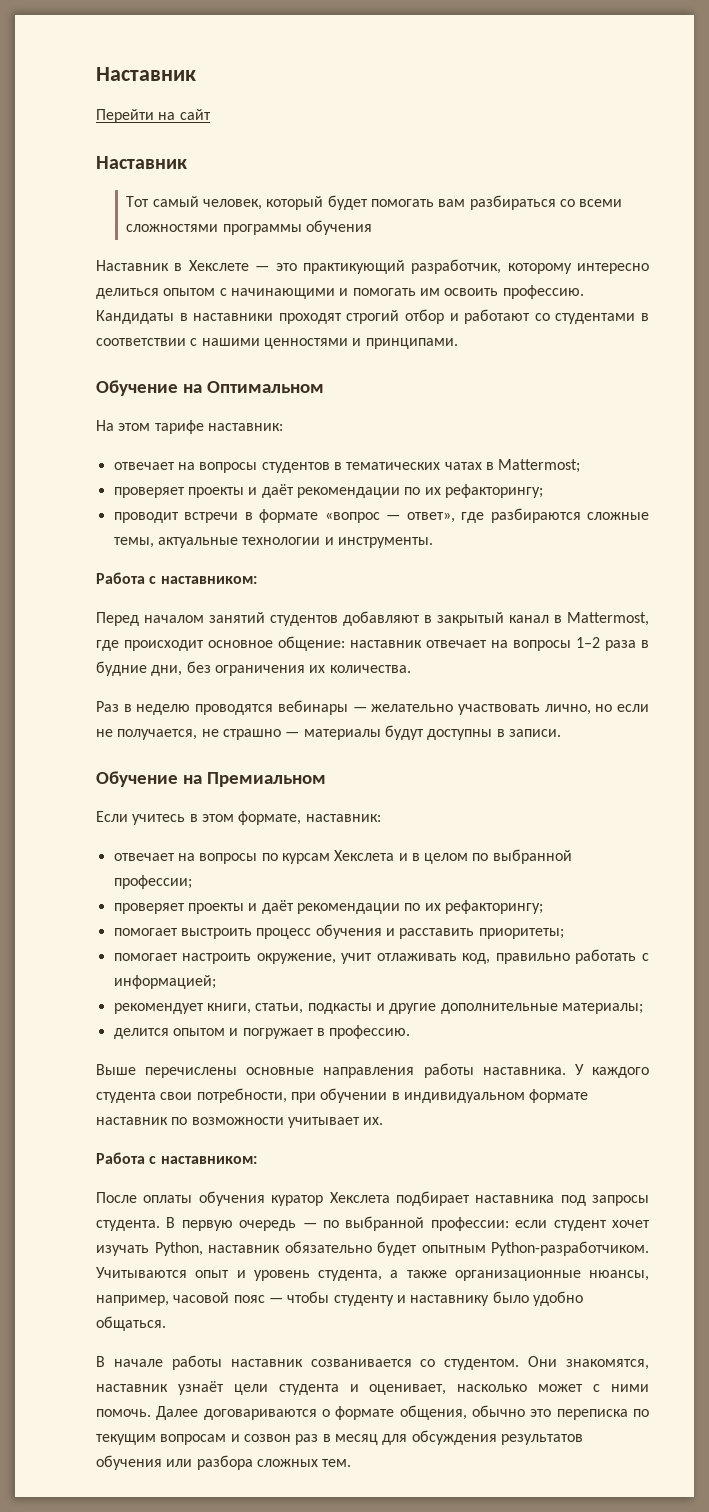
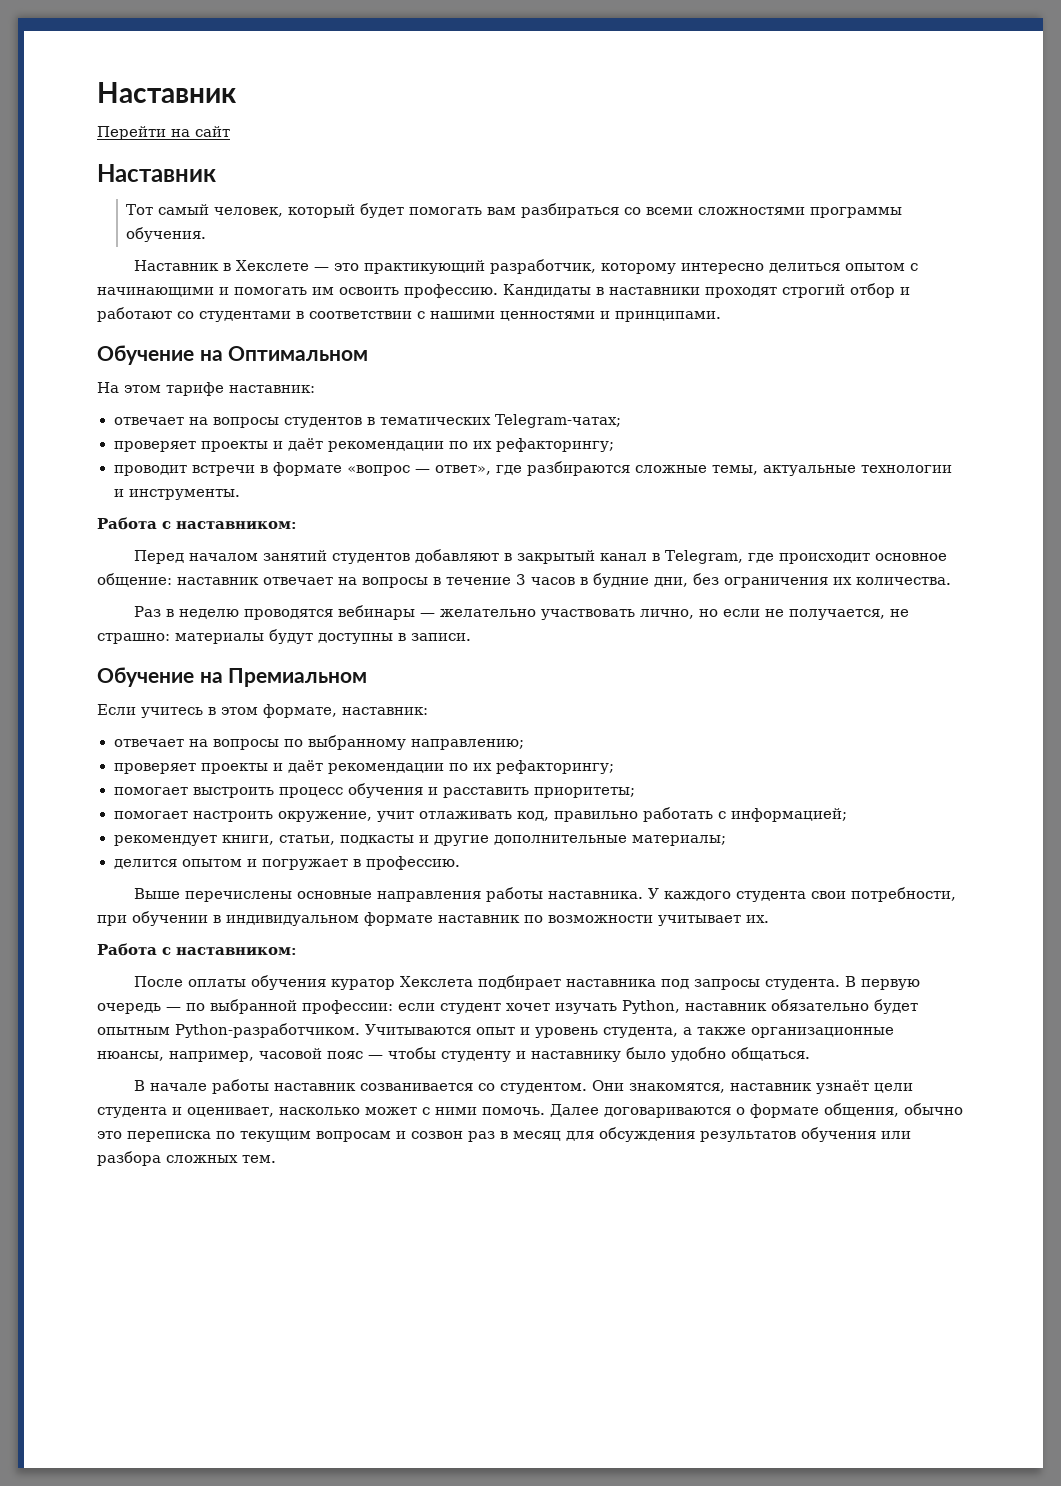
[306,220,373,235] обучения -> [126,227,207,242] обучения.
[444,459,581,473] чатах в Mattermost; -> [494,414,622,428] Telegram-чатах;
[567,612,649,626] Mattermost, -> [664,550,743,564] Telegram,
[576,637,636,651] 1–2 раза -> [433,574,575,585] в течение 3 часов
[222,729,300,740] страшно — -> [97,633,170,644] страшно:
[281,849,572,864] [113,875,192,889] курсам Хекслета и в целом по выбранной профессии; -> [307,735,524,750] выбранному направлению;

